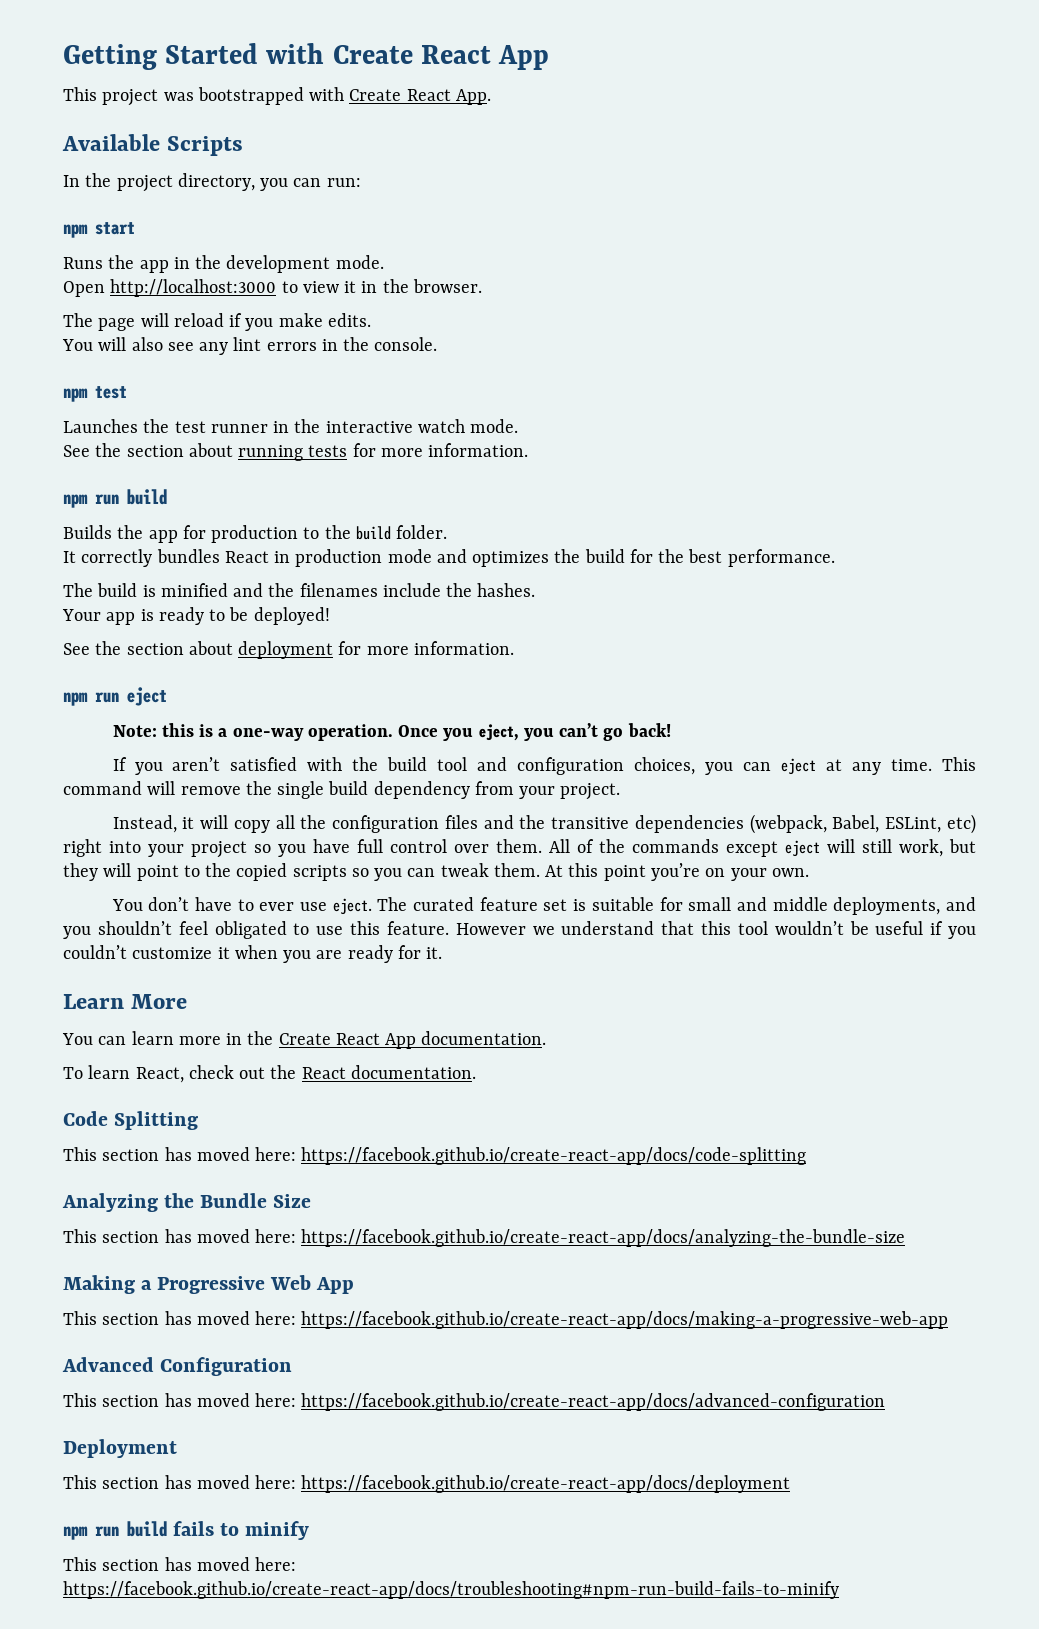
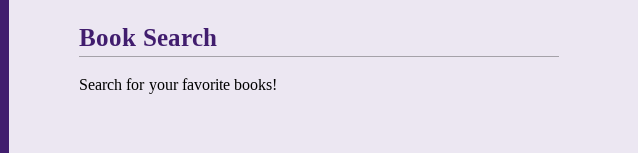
[63,43,550,70] [63,87,491,106] [62,134,244,156] [63,173,361,192] [63,222,135,238] [63,255,384,273] [63,279,482,297] [63,313,371,331] [62,337,438,355] [63,386,127,402] [63,419,519,433] [63,443,529,461] [63,489,167,508] [63,525,448,543] [63,549,835,567] [63,583,536,597] [62,607,330,625] [63,641,514,659] [63,687,167,706] [112,723,671,741] [112,757,976,775] [63,781,621,800] [112,814,976,834] [63,839,976,858] [63,863,809,881] [111,897,976,915] [63,921,977,939] [63,945,443,963] [63,994,188,1009] [62,1031,547,1049] [63,1065,476,1083] [63,1111,199,1130] [63,1147,807,1165] [62,1193,312,1212] [63,1229,906,1247] [63,1275,355,1294] [63,1311,949,1329] [62,1357,293,1376] [63,1393,886,1411] [63,1439,177,1458] [63,1475,791,1493] [63,1521,310,1540] [63,1557,297,1571] [63,1581,839,1599] Getting Started with Create React App // This project was bootstrapped with Create React App. // Available Scripts // In the project directory, you can run: // npm start // Runs the app in the development mode. // Open http://localhost:3000 to view it in the browser. // The page will reload if you make edits. // You will also see any lint errors in the console. // npm test // Launches the test runner in the interactive watch mode. // See the section about running tests for more information. // npm run build // Builds the app for production to the build folder. // It correctly bundles React in production mode and optimizes the build for the best performance. // The build is minified and the filenames include the hashes. // Your app is ready to be deployed! // See the section about deployment for more information. // npm run eject // Note: this is a one-way operation. Once you eject, you can’t go back! // If you aren’t satisfied with the build tool and configuration choices, you can eject at any time. This command will remove the single build dependency from your project. // Instead, it will copy all the configuration files and the transitive dependencies (webpack, Babel, ESLint, etc) right into your project so you have full control over them. All of the commands except eject will still work, but they will point to the copied scripts so you can tweak them. At this point you’re on your own. // You don’t have to ever use eject. The curated feature set is suitable for small and middle deployments, and you shouldn’t feel obligated to use this feature. However we understand that this tool wouldn’t be useful if you couldn’t customize it when you are ready for it. // Learn More // You can learn more in the Create React App documentation. // To learn React, check out the React documentation. // Code Splitting // This section has moved here: https://facebook.github.io/create-react-app/docs/code-splitting // Analyzing the Bundle Size // This section has moved here: https://facebook.github.io/create-react-app/docs/analyzing-the-bundle-size // Making a Progressive Web App // This section has moved here: https://facebook.github.io/create-react-app/docs/making-a-progressive-web-app // Advanced Configuration // This section has moved here: https://facebook.github.io/create-react-app/docs/advanced-configuration // Deployment // This section has moved here: https://facebook.github.io/create-react-app/docs/deployment // npm run build fails to minify // This section has moved here: https://facebook.github.io/create-react-app/docs/troubleshooting#npm-run-build-fails-to-minify -> [79,28,217,46] [79,78,278,94] Book Search // Search for your favorite books!

